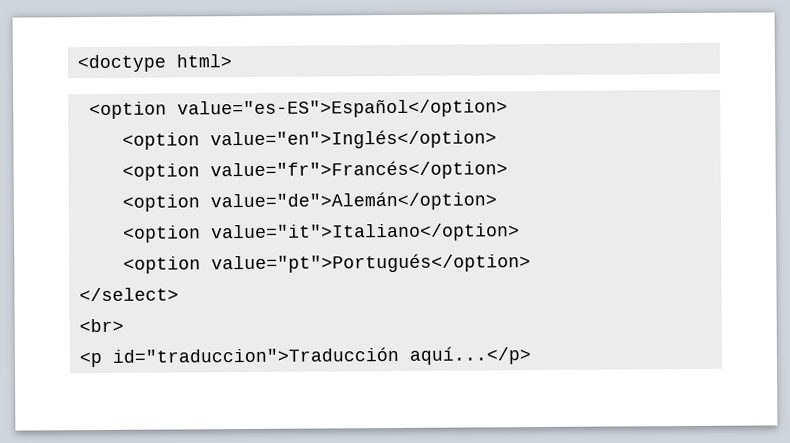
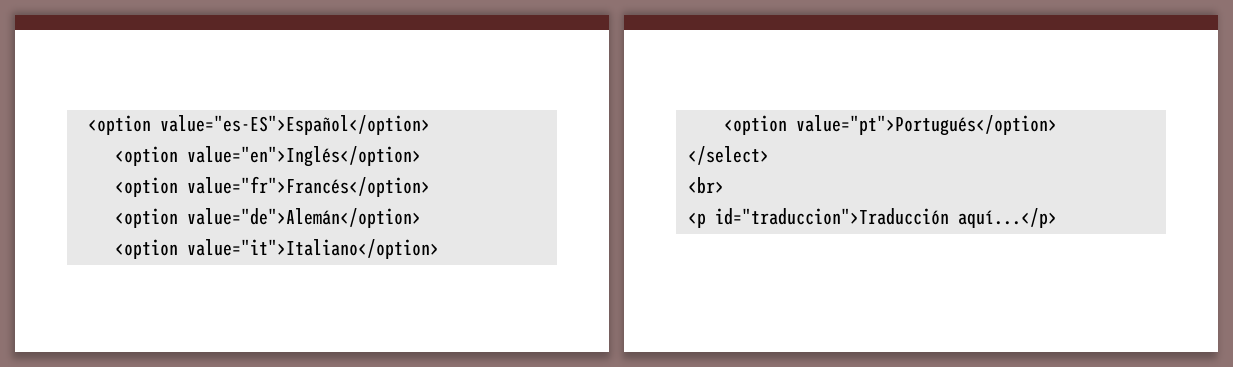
[76,54,232,73] <doctype html> // -> (88, 125) none

